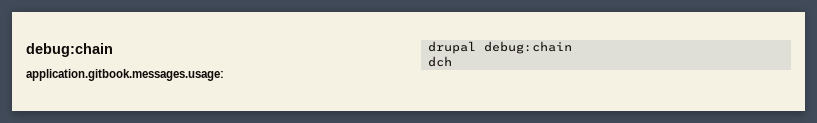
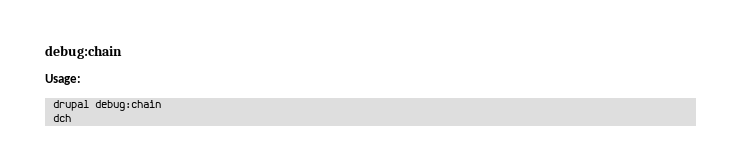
[26,43,113,57] [26,69,224,81] debug:chain // application.gitbook.messages.usage: -> [45,45,122,59] [45,74,81,85] debug:chain // Usage:

